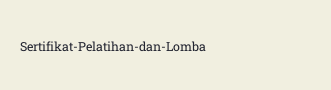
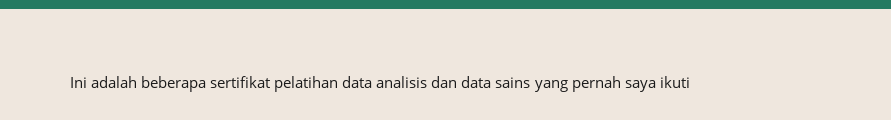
[20,41,206,52] Sertifikat-Pelatihan-dan-Lomba -> [70,76,690,92] Ini adalah beberapa sertifikat pelatihan data analisis dan data sains yang pernah saya ikuti

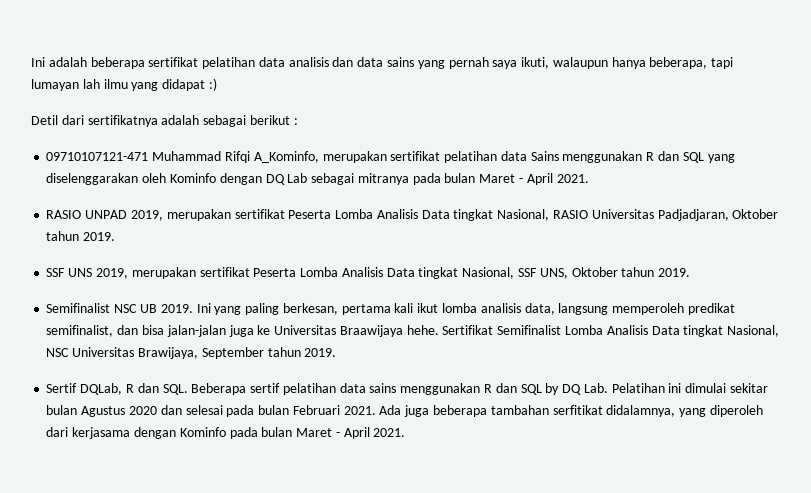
[659,76,690,88] ikuti -> [521,57,734,69] [31,78,217,91] [31,115,298,127] [46,151,735,163] [46,173,589,185] [46,209,779,221] [46,231,116,241] [46,267,691,279] [46,303,735,315] [46,325,780,337] [46,347,337,359] [46,383,768,395] [46,405,763,417] [46,427,406,439] ikuti, walaupun hanya beberapa, tapi lumayan lah ilmu yang didapat :) // Detil dari sertifikatnya adalah sebagai berikut : // 09710107121-471 Muhammad Rifqi A_Kominfo, merupakan sertifikat pelatihan data Sains menggunakan R dan SQL yang diselenggarakan oleh Kominfo dengan DQ Lab sebagai mitranya pada bulan Maret - April 2021. // RASIO UNPAD 2019, merupakan sertifikat Peserta Lomba Analisis Data tingkat Nasional, RASIO Universitas Padjadjaran, Oktober tahun 2019. // SSF UNS 2019, merupakan sertifikat Peserta Lomba Analisis Data tingkat Nasional, SSF UNS, Oktober tahun 2019. // Semifinalist NSC UB 2019. Ini yang paling berkesan, pertama kali ikut lomba analisis data, langsung memperoleh predikat semifinalist, dan bisa jalan-jalan juga ke Universitas Braawijaya hehe. Sertifikat Semifinalist Lomba Analisis Data tingkat Nasional, NSC Universitas Brawijaya, September tahun 2019. // Sertif DQLab, R dan SQL. Beberapa sertif pelatihan data sains menggunakan R dan SQL by DQ Lab. Pelatihan ini dimulai sekitar bulan Agustus 2020 dan selesai pada bulan Februari 2021. Ada juga beberapa tambahan serfitikat didalamnya, yang diperoleh dari kerjasama dengan Kominfo pada bulan Maret - April 2021.

